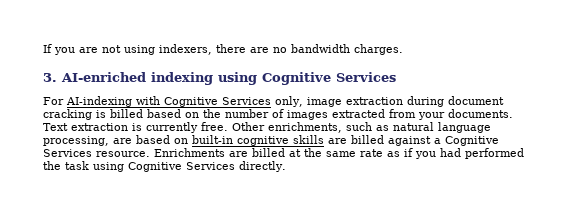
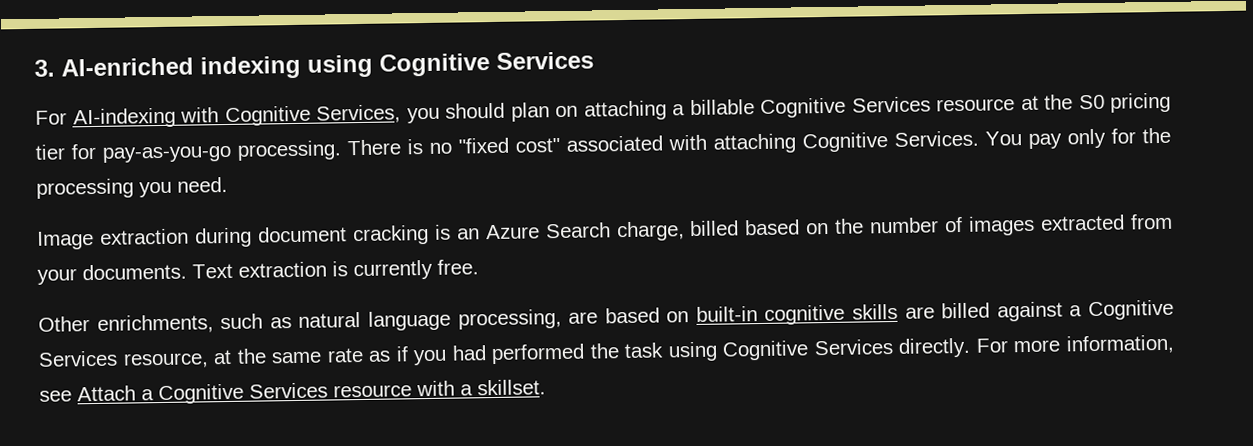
[43,44,403,55] If you are not using indexers, there are no bandwidth charges. // -> (34, 68) none
[222,96,342,107] Services only, image -> [316,92,1171,124] [35,127,1171,163] [36,176,228,199] [37,231,94,250] Services, you should plan on attaching a billable Cognitive Services resource at the S0 pricing tier for pay-as-you-go processing. There is no "fixed cost" associated with attaching Cognitive Services. You pay only for the processing you need. // Image
(106, 114) none -> [456,221,685,242] an Azure Search charge,
(228, 126) none -> (479, 267) //
[96,148,285,157] resource. Enrichments are billed -> [122,352,209,369] resource,
(286, 166) none -> [975,334,1175,355] [39,379,546,405] For more information, see Attach a Cognitive Services resource with a skillset.

